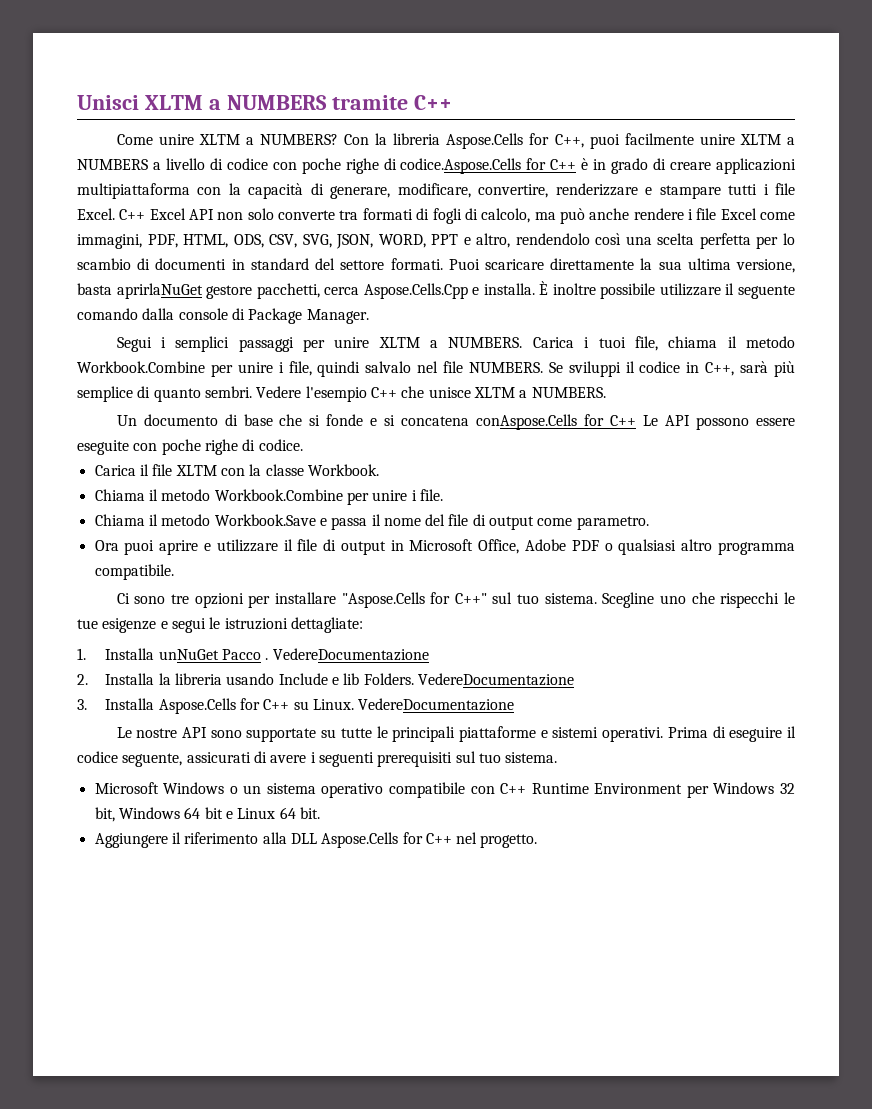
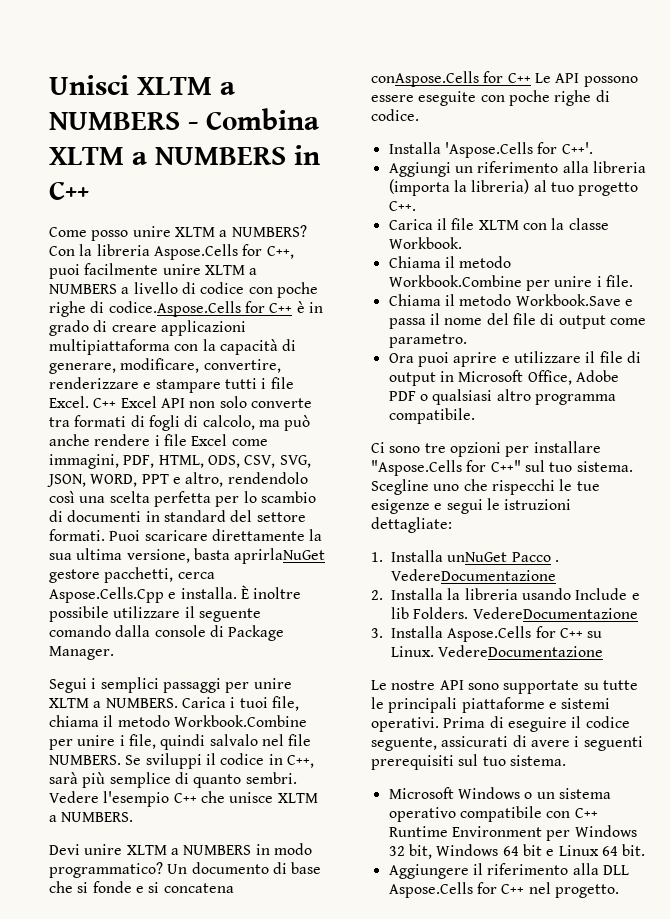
[331,95,408,110] tramite -> [188,108,319,130] [49,145,320,165] - Combina XLTM a NUMBERS in
(153, 139) none -> [91,230,129,241] posso
(606, 392) none -> [49,843,312,855] [49,862,163,878] Devi unire XLTM a NUMBERS in modo programmatico?
(303, 445) none -> [388,142,593,158] [388,161,646,177] [388,179,639,196] [388,201,416,211] // Installa 'Aspose.Cells for C++'. // Aggiungi un riferimento alla libreria (importa la libreria) al tuo progetto C++.

